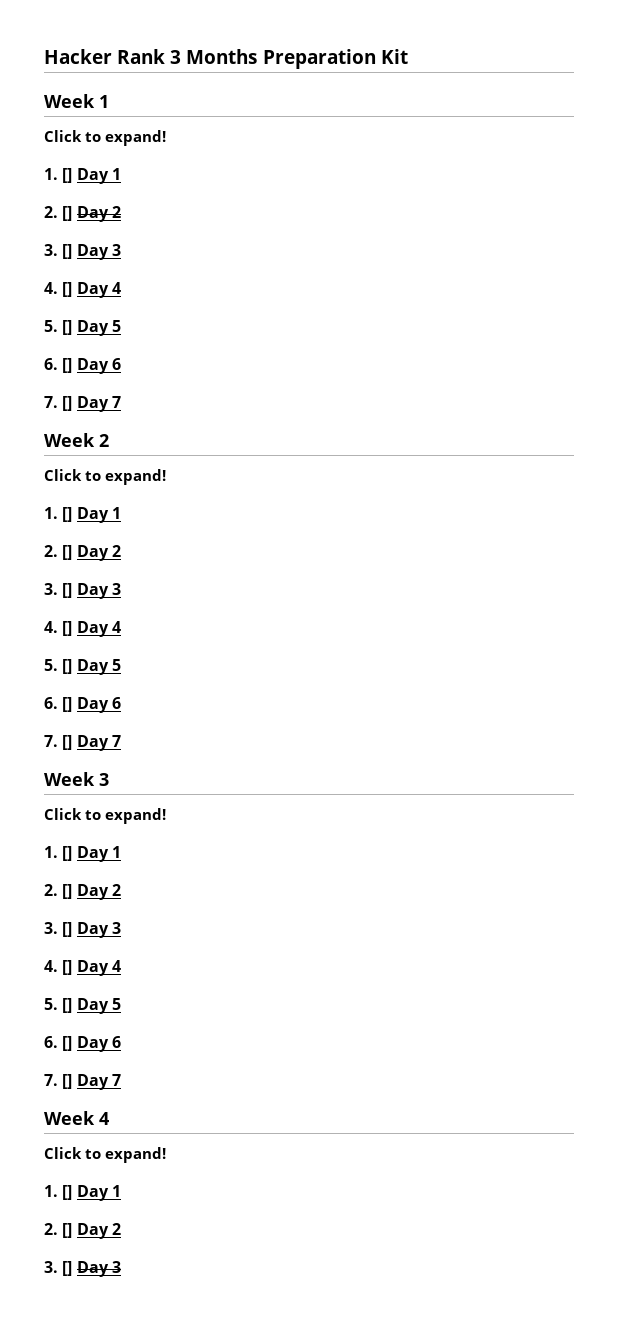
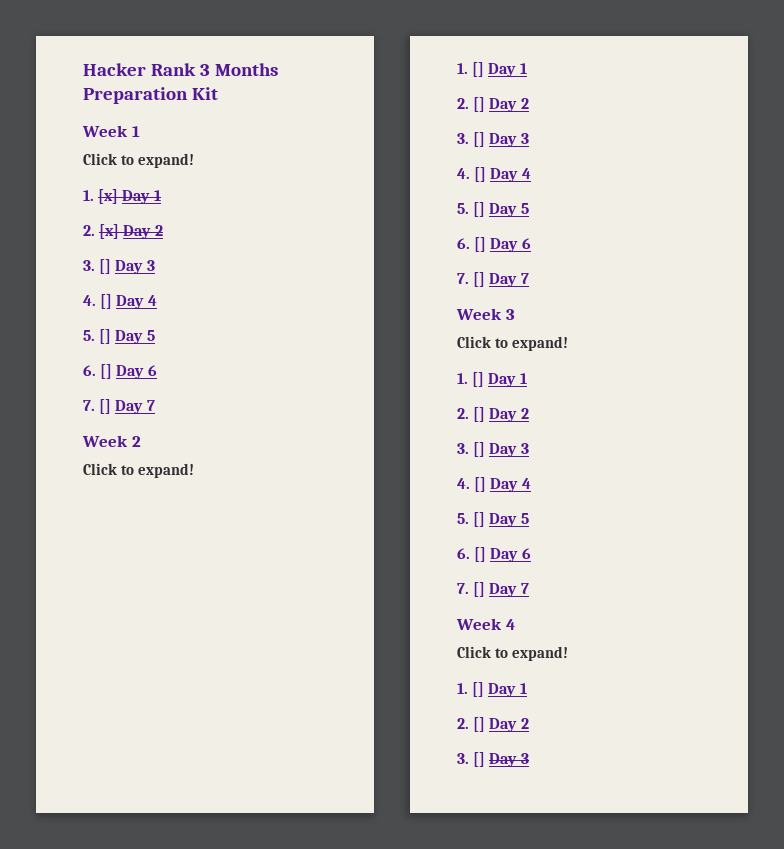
[62,168,121,184] [44,206,73,221] [] Day 1 // 2. [] -> [98,189,161,204] [83,224,120,239] [x] Day 1 // 2. [x]

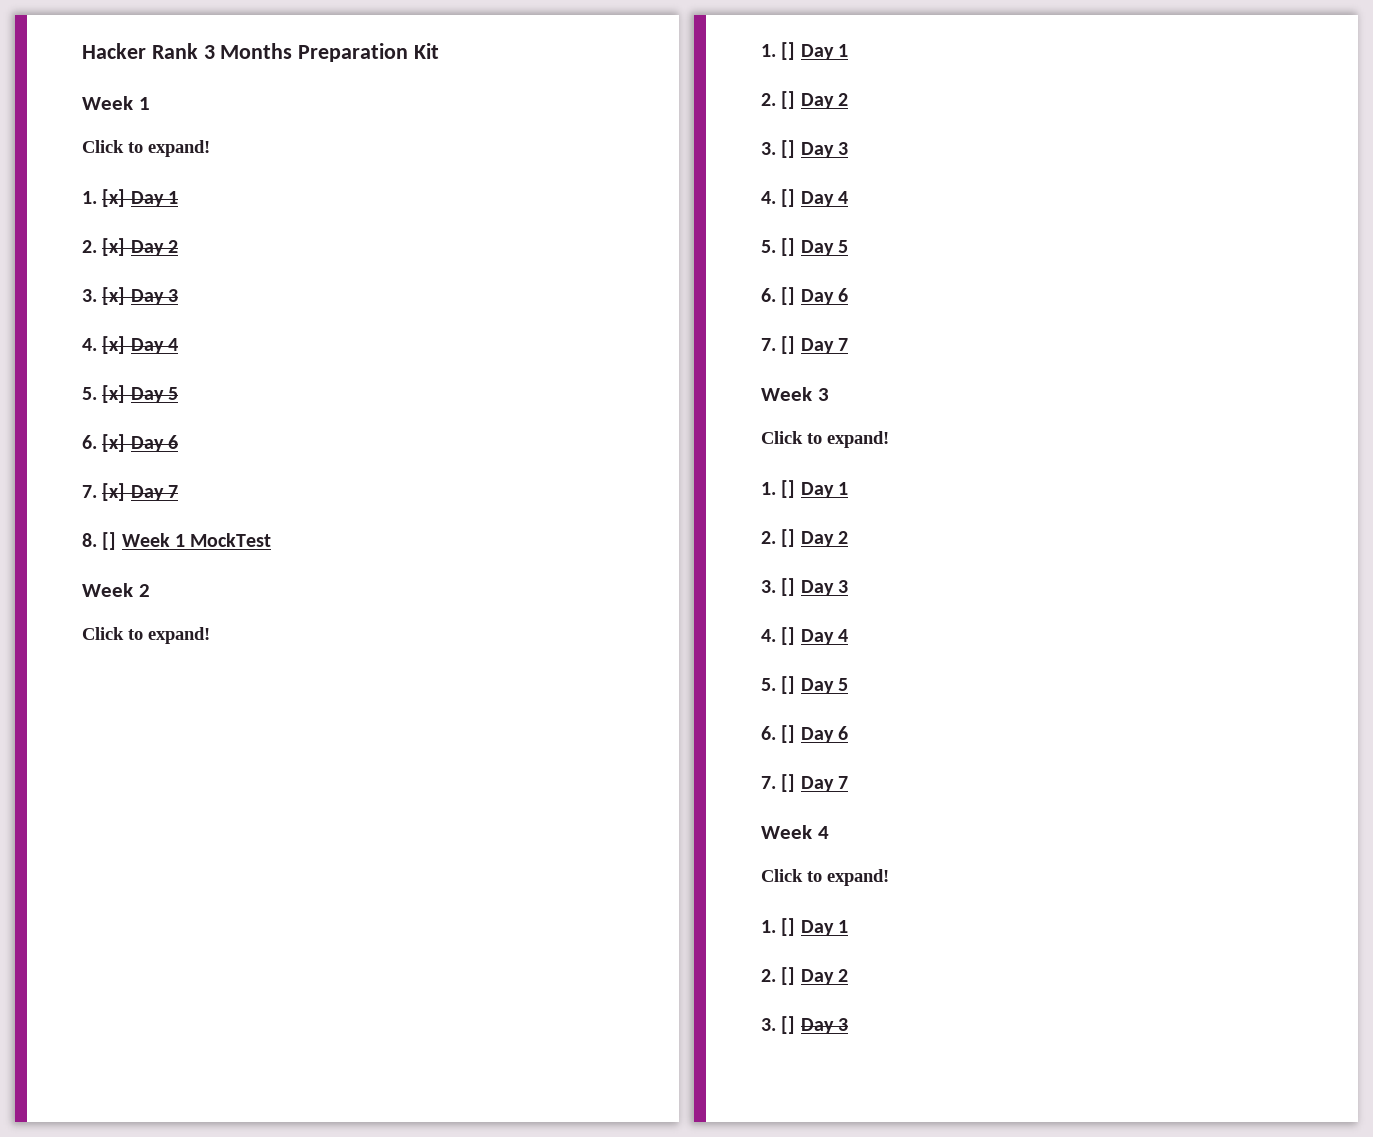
[99,259,155,274] [83,294,157,309] [83,329,155,344] [83,364,157,379] [83,399,155,414] [] Day 3 // 4. [] Day 4 // 5. [] Day 5 // 6. [] Day 6 // 7. [] Day 7 -> [102,287,178,305] [82,336,178,354] [82,385,178,403] [82,434,178,452] [82,483,178,501] [82,532,272,550] [x] Day 3 // 4. [x] Day 4 // 5. [x] Day 5 // 6. [x] Day 6 // 7. [x] Day 7 // 8. [] Week 1 MockTest

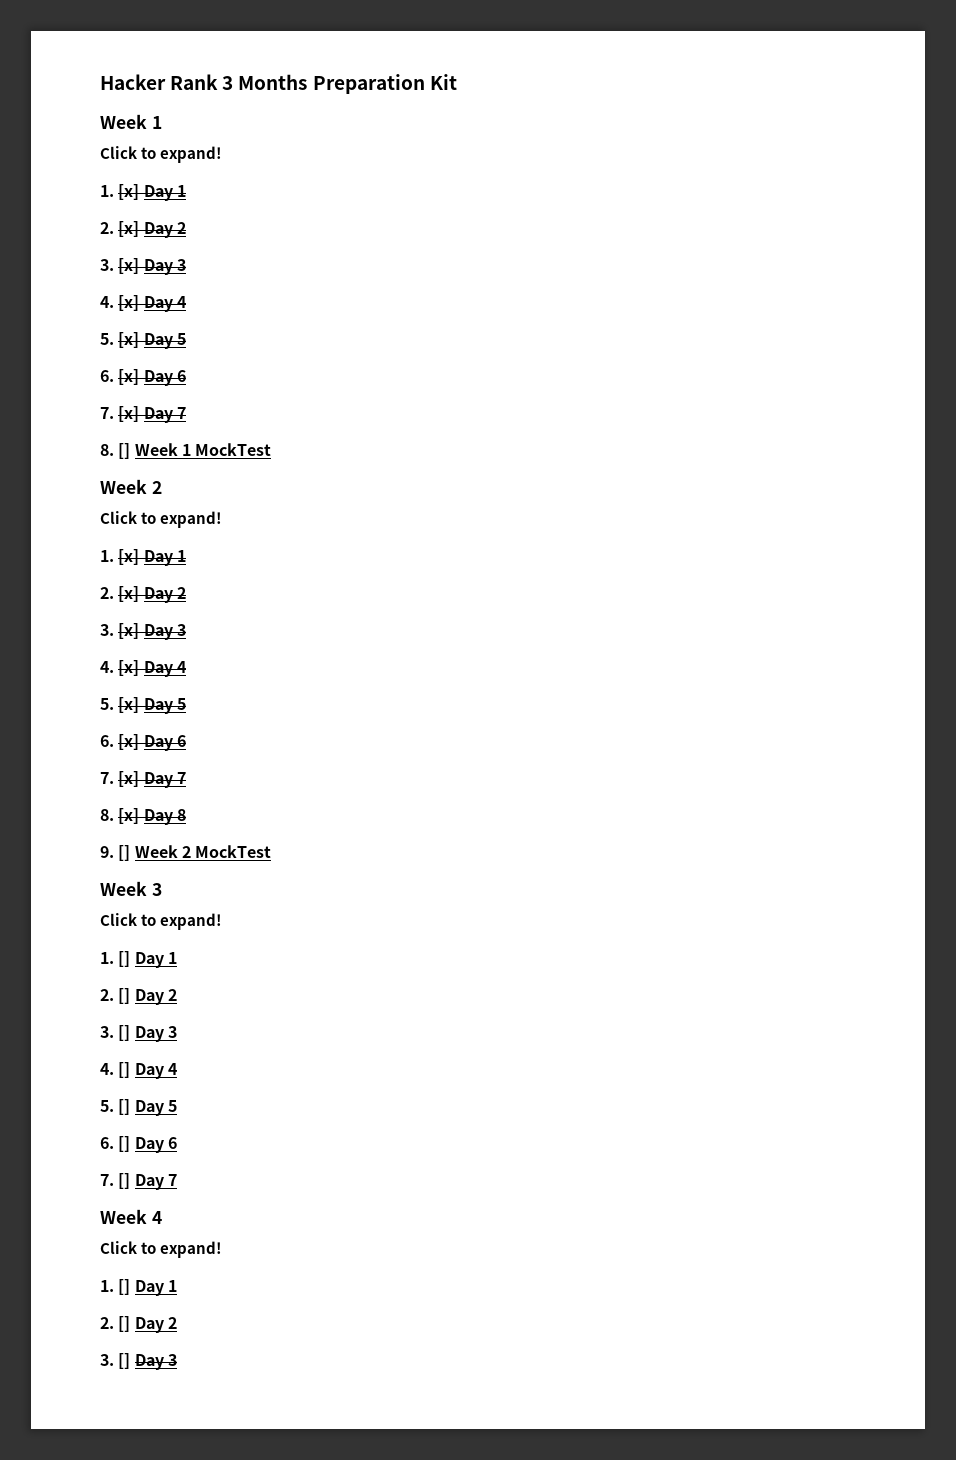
[781,42,848,60] [761,91,848,109] [761,140,848,158] [761,189,848,207] [761,238,848,256] [761,287,848,305] [761,336,848,354] [] Day 1 // 2. [] Day 2 // 3. [] Day 3 // 4. [] Day 4 // 5. [] Day 5 // 6. [] Day 6 // 7. [] Day 7 -> [118,549,186,566] [100,586,186,603] [100,623,186,640] [100,660,186,677] [100,697,186,714] [100,734,186,751] [100,771,186,788] [100,808,186,825] [100,845,272,861] [x] Day 1 // 2. [x] Day 2 // 3. [x] Day 3 // 4. [x] Day 4 // 5. [x] Day 5 // 6. [x] Day 6 // 7. [x] Day 7 // 8. [x] Day 8 // 9. [] Week 2 MockTest

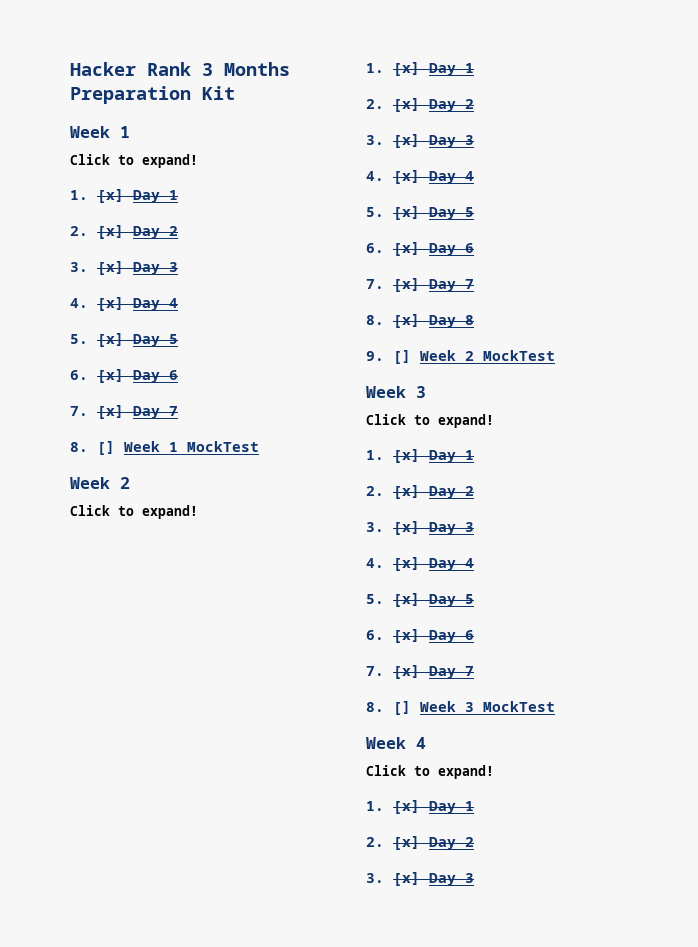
[118,951,177,968] [100,988,177,1005] [100,1025,177,1042] [100,1062,177,1079] [100,1099,177,1116] [100,1136,177,1153] [100,1173,177,1190] [] Day 1 // 2. [] Day 2 // 3. [] Day 3 // 4. [] Day 4 // 5. [] Day 5 // 6. [] Day 6 // 7. [] Day 7 -> [393,449,474,463] [366,485,474,499] [366,521,474,535] [366,557,474,571] [366,593,474,607] [366,629,474,643] [366,665,474,679] [366,701,555,715] [x] Day 1 // 2. [x] Day 2 // 3. [x] Day 3 // 4. [x] Day 4 // 5. [x] Day 5 // 6. [x] Day 6 // 7. [x] Day 7 // 8. [] Week 3 MockTest
[118,1279,177,1296] [100,1316,177,1333] [100,1353,131,1369] [] Day 1 // 2. [] Day 2 // 3. [] -> [393,800,474,814] [366,836,474,850] [366,872,420,886] [x] Day 1 // 2. [x] Day 2 // 3. [x]

